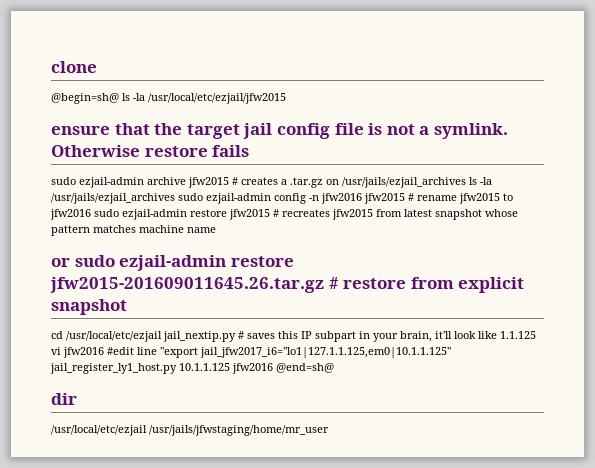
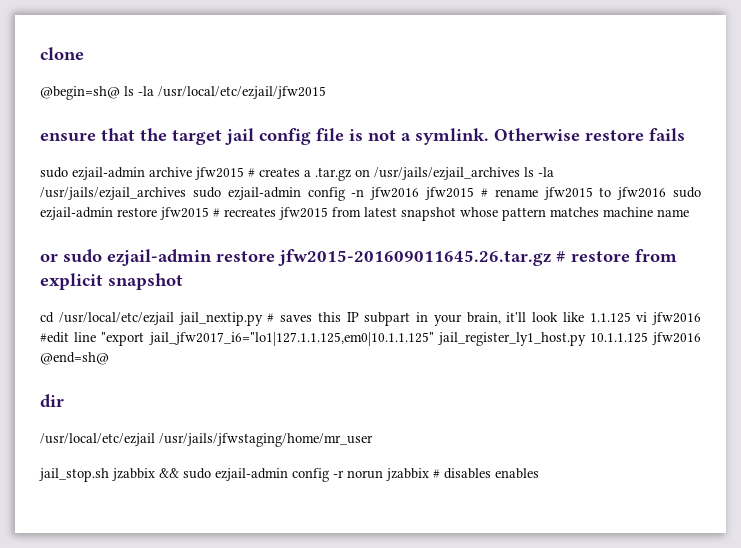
(329, 430) none -> [39,468,539,482] // jail_stop.sh jzabbix && sudo ezjail-admin config -r norun jzabbix # disables enables

